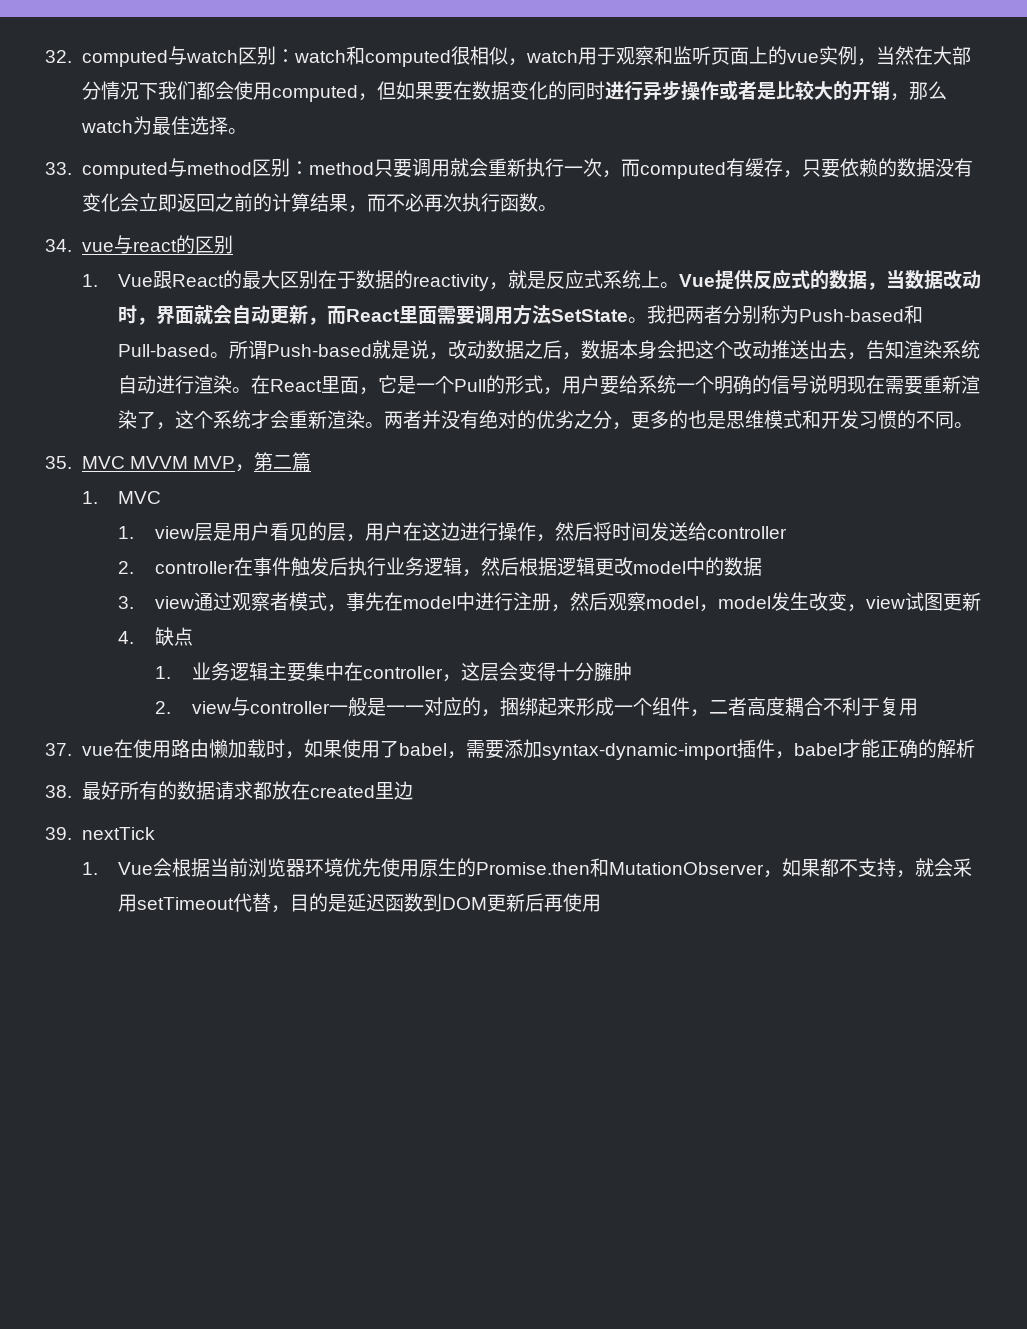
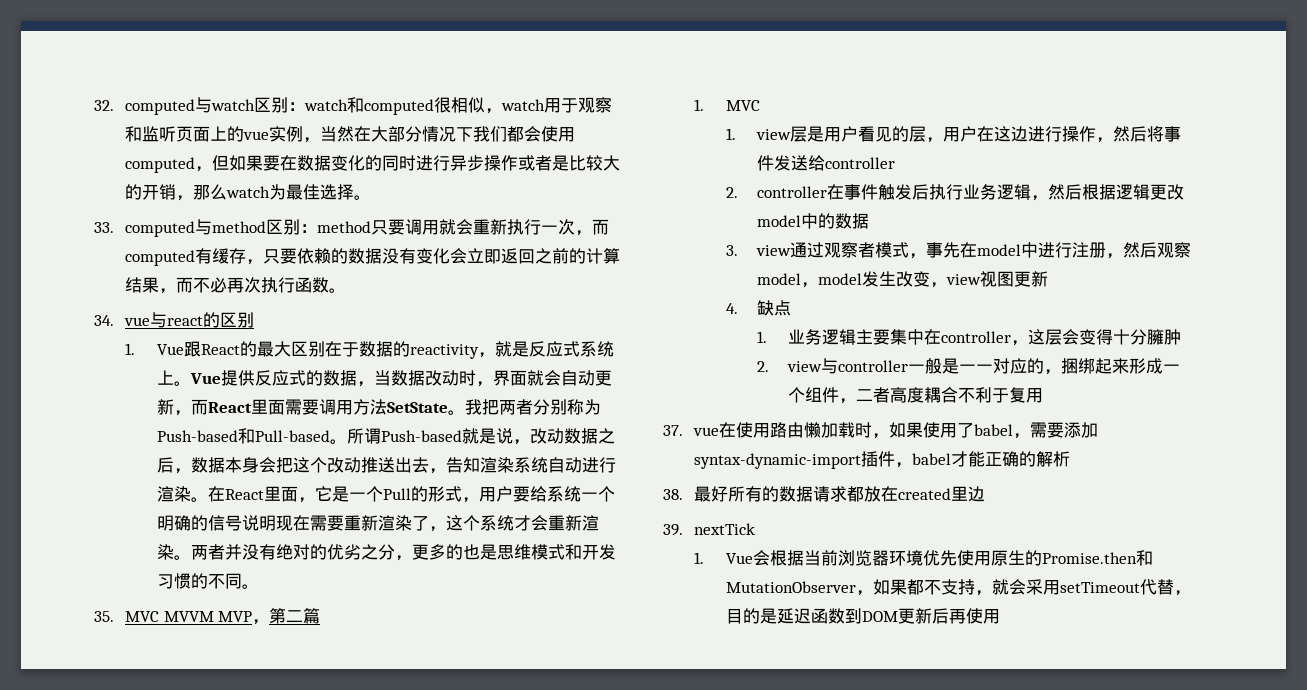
[612,522,651,541] 时间 -> [1163,126,1181,142] [756,155,774,171] 事件
[905,592,925,611] 试 -> [979,271,997,287] 视

